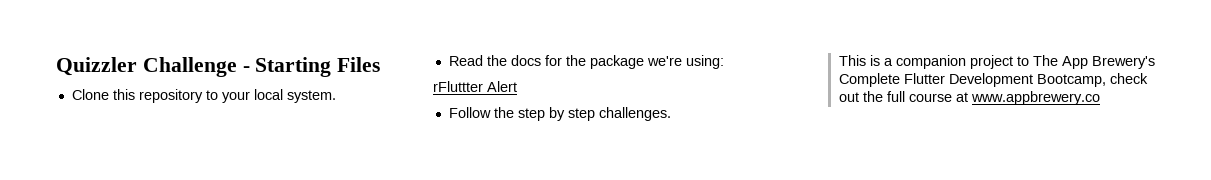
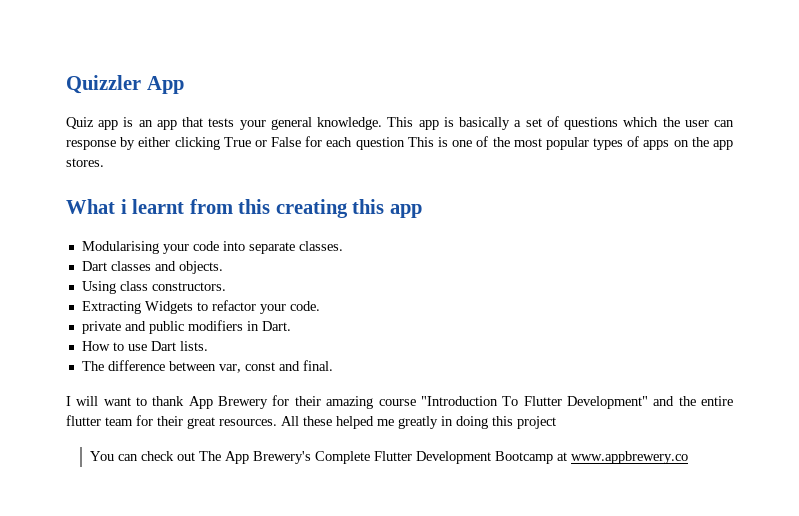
[142,57,381,77] [71,89,336,103] [448,55,724,69] [433,81,517,92] [448,107,671,121] [838,55,1029,69] Challenge - Starting Files // Clone this repository to your local system. // Read the docs for the package we're using: // rFluttter Alert // Follow the step by step challenges. // This is a companion project to -> [146,76,184,94] [66,116,734,130] [66,136,733,150] [66,158,104,167] [66,199,422,218] [81,241,343,254] [81,261,223,274] [81,281,226,294] [81,300,320,314] [81,320,291,334] [81,341,208,351] [81,360,333,373] [66,395,734,409] [66,415,556,429] [90,451,196,461] App // Quiz app is an app that tests your general knowledge. This app is basically a set of questions which the user can response by either clicking True or False for each question This is one of the most popular types of apps on the app stores. // What i learnt from this creating this app // Modularising your code into separate classes. // Dart classes and objects. // Using class constructors. // Extracting Widgets to refactor your code. // private and public modifiers in Dart. // How to use Dart lists. // The difference between var, const and final. // I will want to thank App Brewery for their amazing course "Introduction To Flutter Development" and the entire flutter team for their great resources. All these helped me greatly in doing this project // You can check out
[1036,73,1148,87] [838,91,952,102] Bootcamp, check out the full course -> [495,451,554,464] Bootcamp

